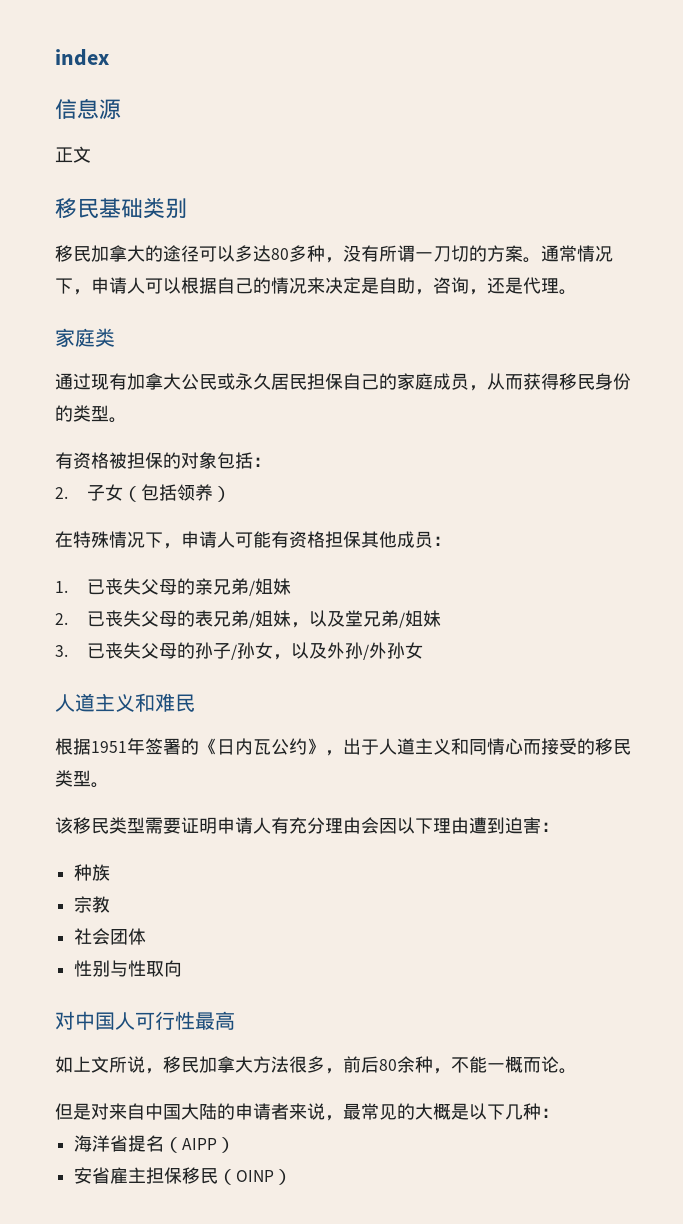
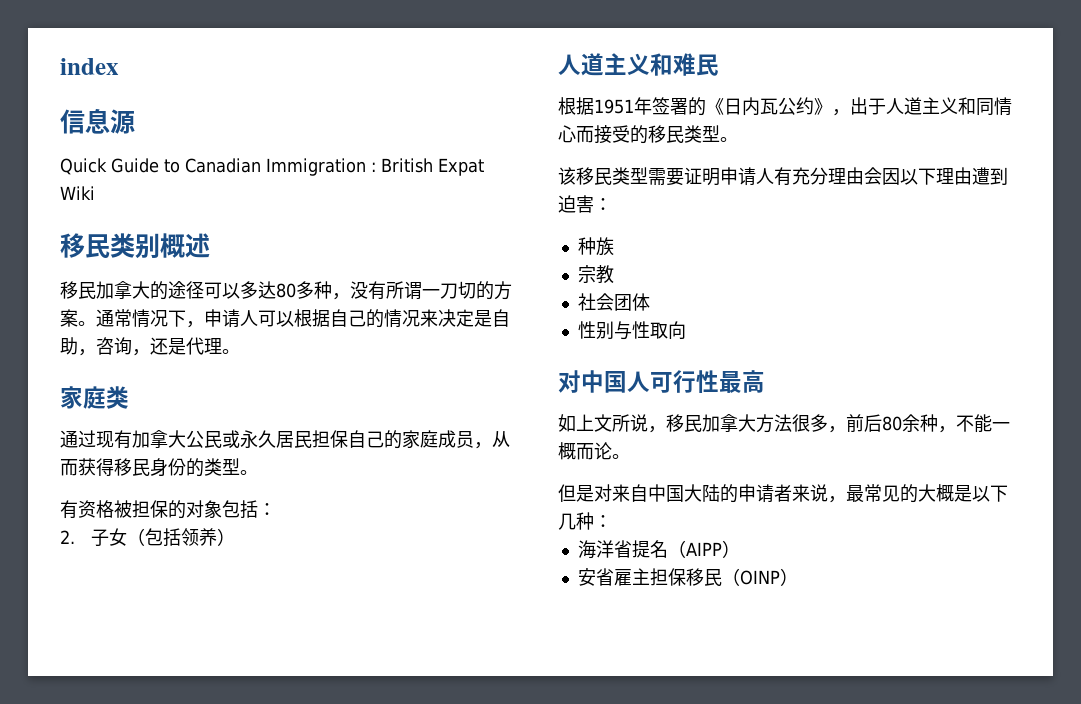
[55,146,91,163] [55,198,143,219] 正文 // 移民基础 -> [60,158,484,176] [60,186,95,200] [60,233,110,258] Quick Guide to Canadian Immigration : British Expat Wiki // 移民
(187, 208) none -> [160,233,210,258] 概述
[55,531,451,549] [55,578,292,596] [55,610,442,628] [55,642,424,660] // 在特殊情况下，申请人可能有资格担保其他成员： // 1.已丧失父母的亲兄弟/姐妹 // 2.已丧失父母的表兄弟/姐妹，以及堂兄弟/姐妹 // 3.已丧失父母的孙子/孙女，以及外孙/外孙女 -> (235, 537) none

